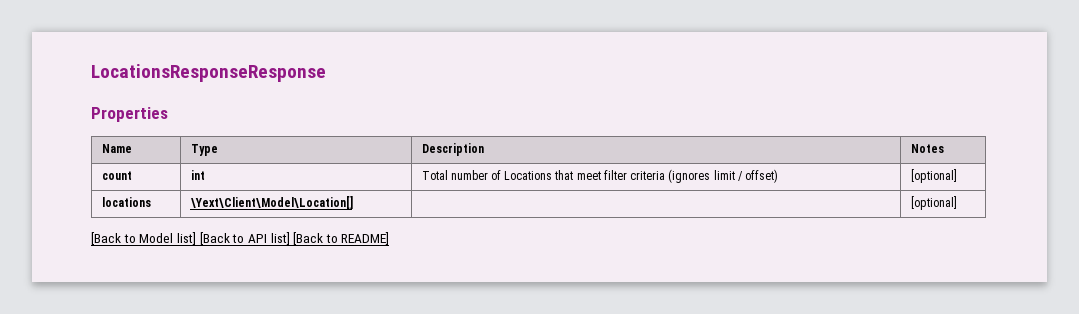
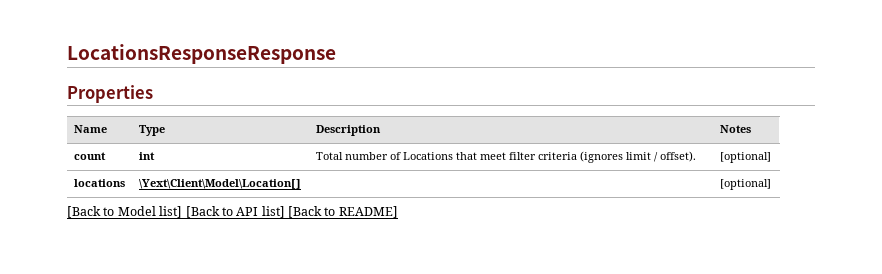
[745,169,779,183] offset) -> [659,151,696,162] offset).

